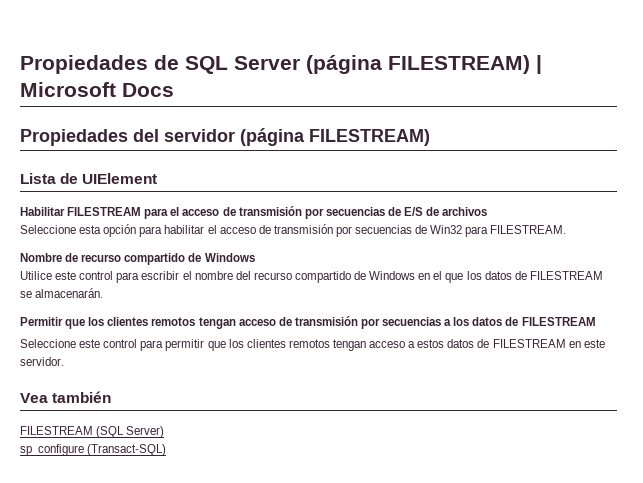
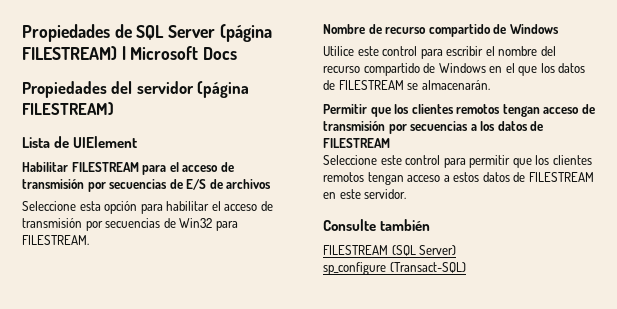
[20,393,48,403] Vea -> [323,219,376,231] Consulte

